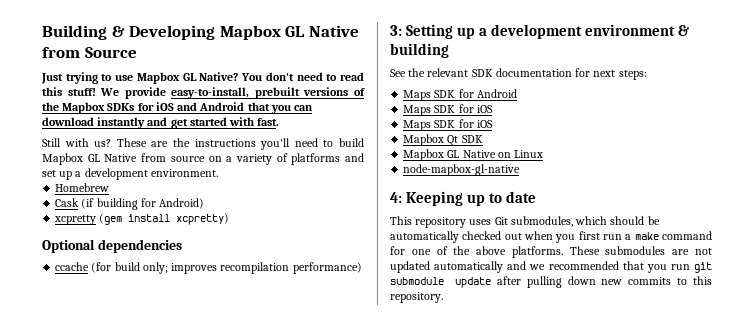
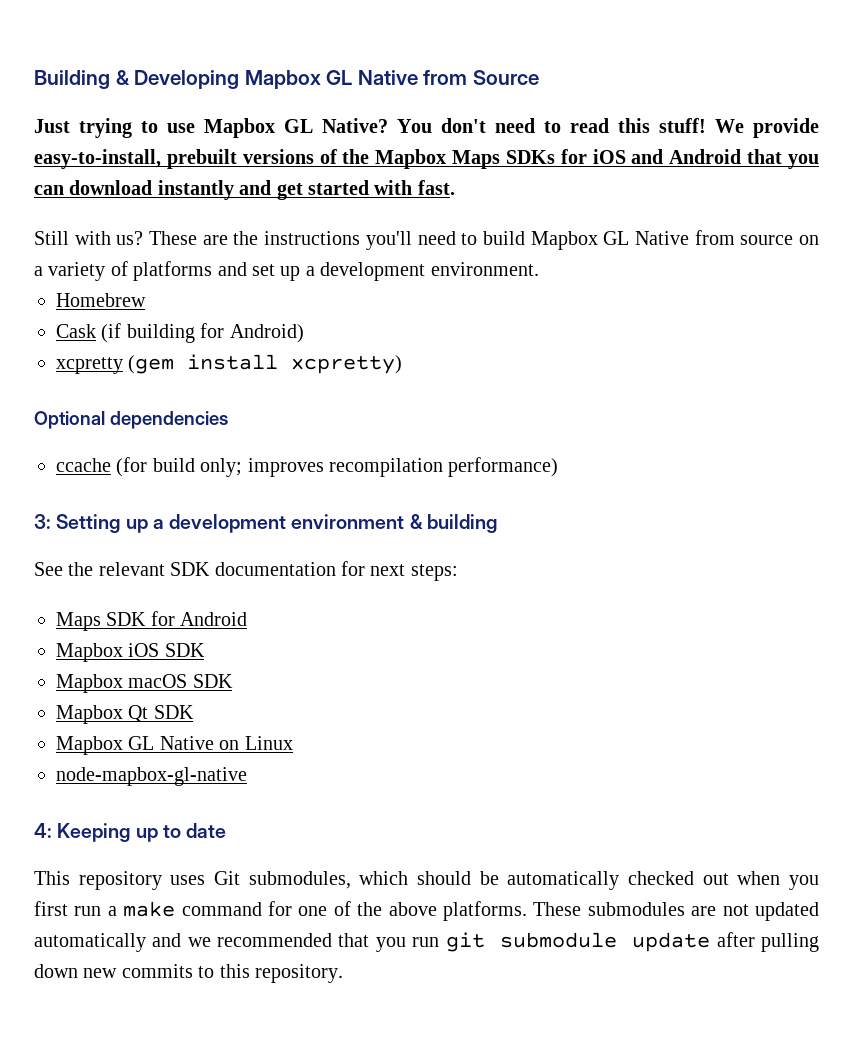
(106, 108) none -> [452,150,501,169] Maps
[403,104,493,116] [403,119,493,131] Maps SDK for iOS // Maps SDK for iOS -> [56,643,205,662] [56,674,233,693] Mapbox iOS SDK // Mapbox macOS SDK

